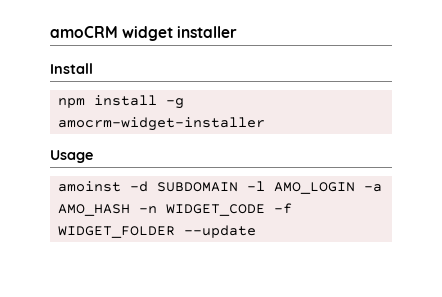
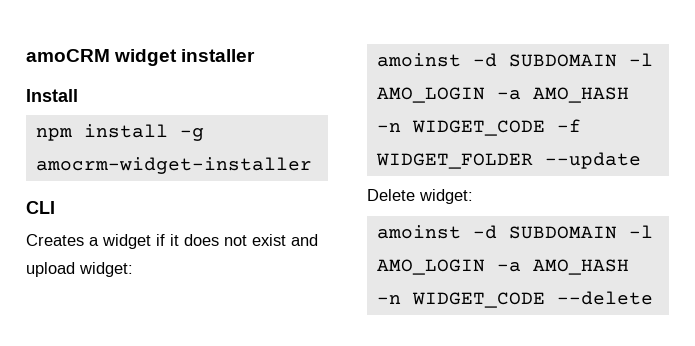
[50,150,93,163] Usage -> [26,201,55,214] [26,234,318,249] [26,262,133,277] CLI // Creates a widget if it does not exist and upload widget:
(256, 231) none -> [367,189,473,204] [376,225,653,239] [376,259,629,275] [376,291,653,308] // Delete widget: // amoinst -d SUBDOMAIN -l AMO_LOGIN -a AMO_HASH -n WIDGET_CODE --delete

